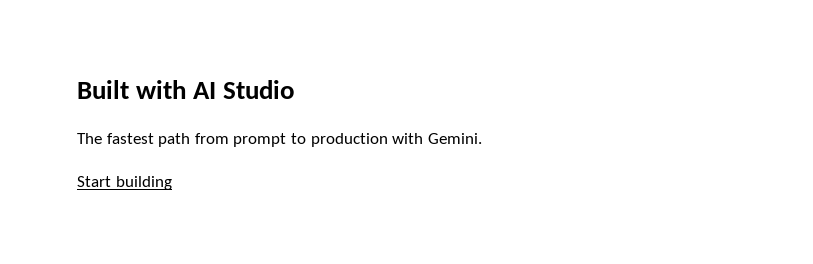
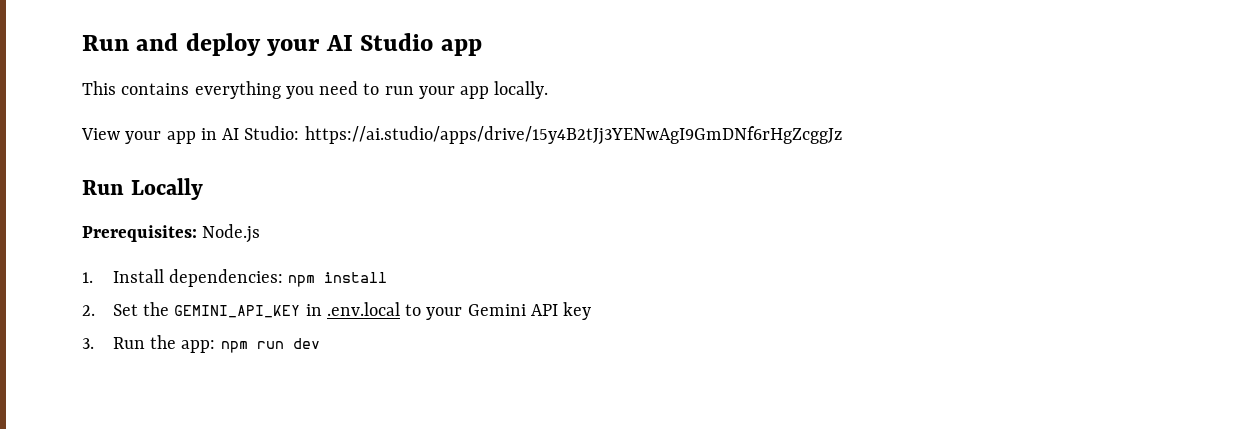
[77,80,296,99] [77,133,482,147] [77,176,172,190] Built with AI Studio // The fastest path from prompt to production with Gemini. // Start building -> [82,33,482,56] [82,81,549,99] [81,126,842,145] [82,178,203,200] [82,224,261,243] [82,269,388,287] [82,302,592,320] [82,335,320,353] Run and deploy your AI Studio app // This contains everything you need to run your app locally. // View your app in AI Studio: https://ai.studio/apps/drive/15y4B2tJj3YENwAgI9GmDNf6rHgZcggJz // Run Locally // Prerequisites: Node.js // 1. Install dependencies: npm install // 2. Set the GEMINI_API_KEY in .env.local to your Gemini API key // 3. Run the app: npm run dev

